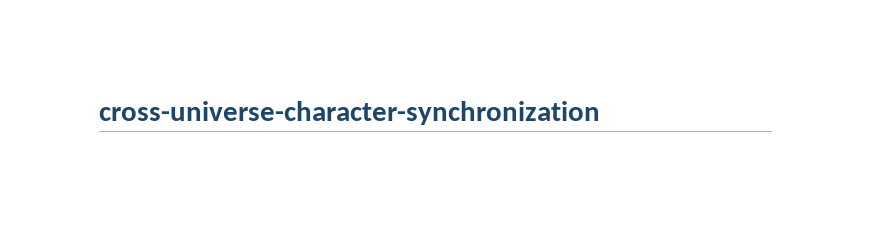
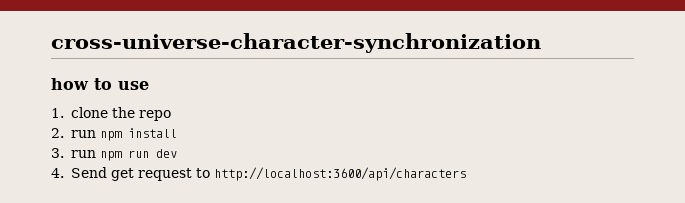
(600, 113) none -> [51,78,149,90] [51,107,171,121] [51,128,177,141] [51,148,177,161] [51,167,466,181] // how to use // 1. clone the repo // 2. run npm install // 3. run npm run dev // 4. Send get request to http://localhost:3600/api/characters

